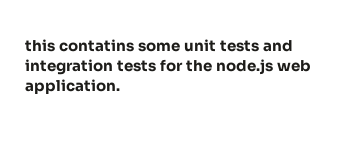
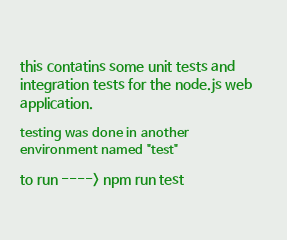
(120, 86) none -> [20,127,189,141] [20,144,178,154] [20,172,185,188] // testing was done in another environment named "test" // to run ----> npm run test

